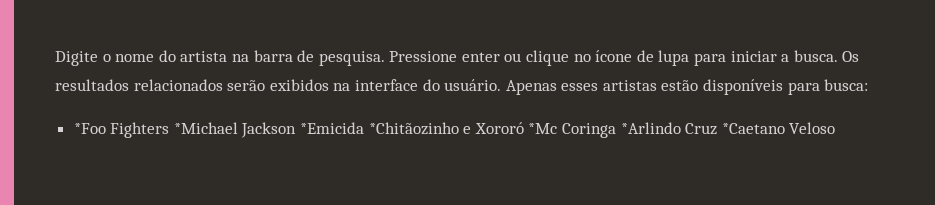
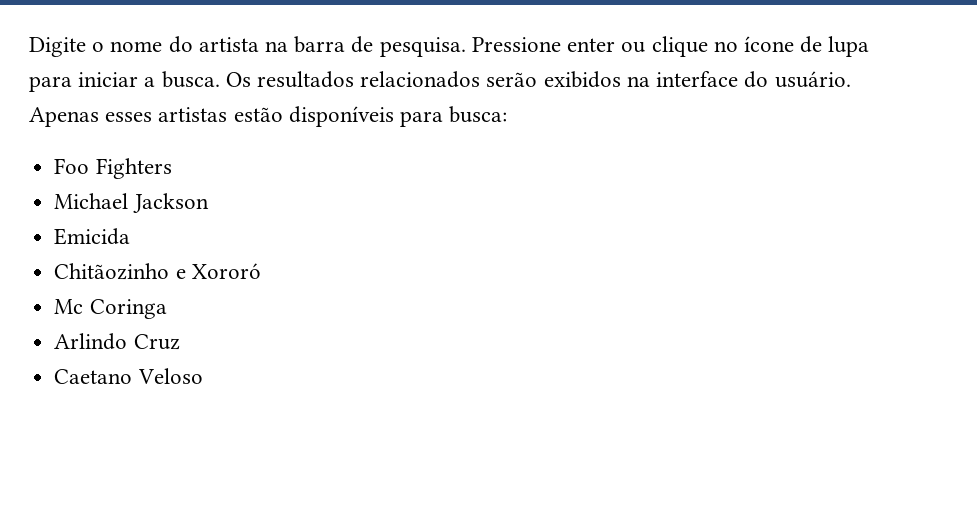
[73,123,106,134] *Foo -> [54,158,90,174] Foo
[173,122,238,134] *Michael -> [54,193,129,209] // Michael
[300,122,459,135] *Emicida *Chitãozinho -> [54,228,131,245] [54,263,170,280] // Emicida // Chitãozinho
[528,123,558,134] *Mc -> [54,299,84,314] // Mc
[620,122,681,134] *Arlindo -> [54,333,128,350] // Arlindo
[721,123,785,134] *Caetano -> [54,369,133,384] // Caetano

